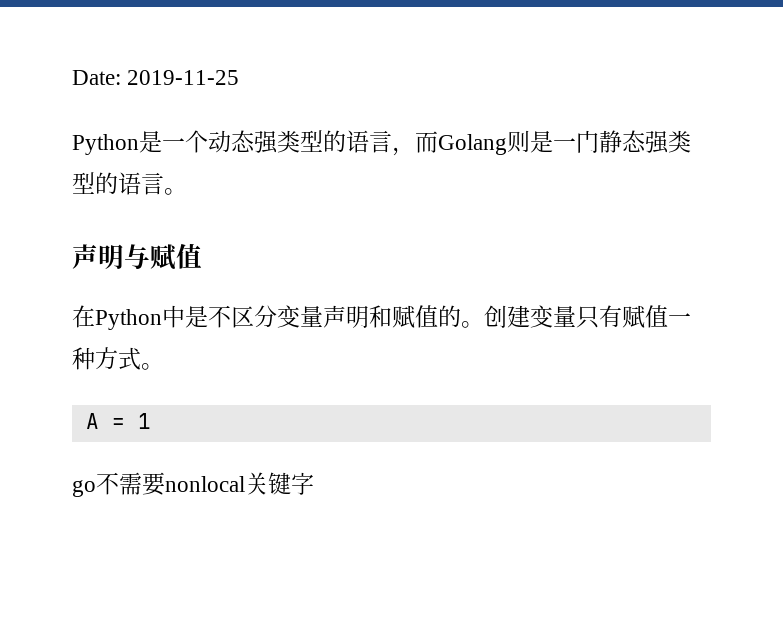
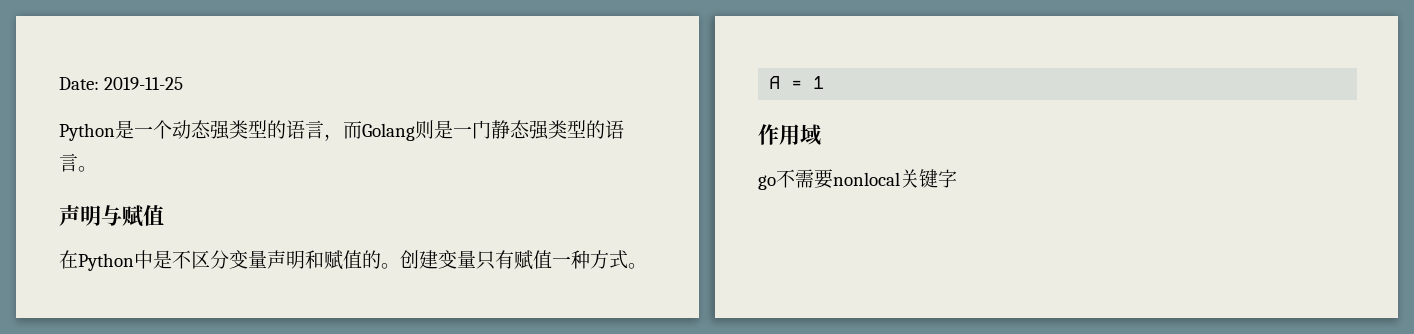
(151, 421) none -> [758,124,821,146] // 作用域

